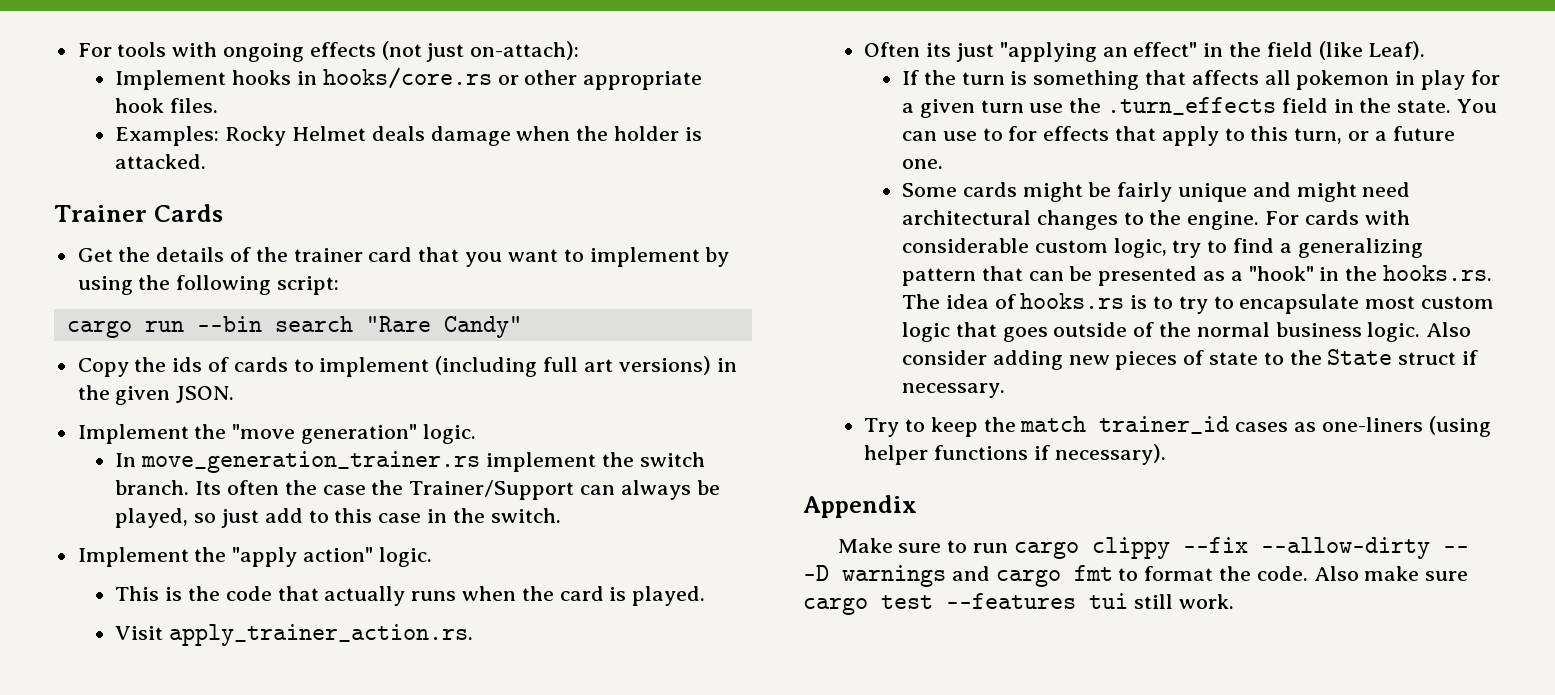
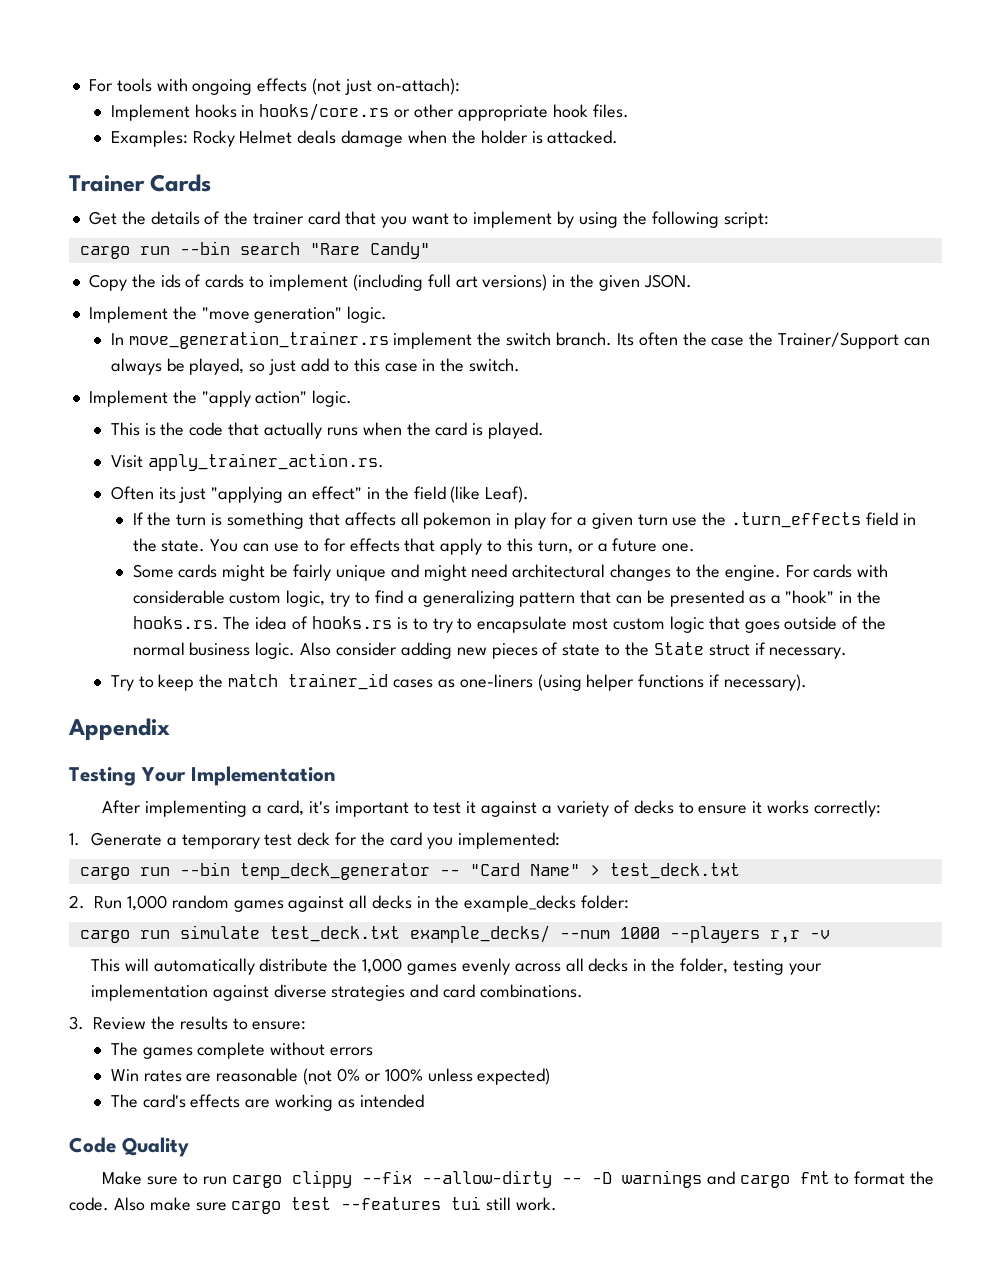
(917, 506) none -> [69,766,336,786] [102,800,881,817] [69,832,560,849] [79,862,740,880] [69,895,629,912] [79,925,830,943] [90,958,822,975] [90,984,584,1001] [69,1016,307,1030] [110,1042,374,1059] [110,1068,551,1085] [110,1094,424,1111] [69,1137,189,1157] // Testing Your Implementation // After implementing a card, it's important to test it against a variety of decks to ensure it works correctly: // 1. Generate a temporary test deck for the card you implemented: // cargo run --bin temp_deck_generator -- "Card Name" > test_deck.txt // 2. Run 1,000 random games against all decks in the example_decks folder: // cargo run simulate test_deck.txt example_decks/ --num 1000 --players r,r -v // This will automatically distribute the 1,000 games evenly across all decks in the folder, testing your implementation against diverse strategies and card combinations. // 3. Review the results to ensure: // The games complete without errors // Win rates are reasonable (not 0% or 100% unless expected) // The card's effects are working as intended // Code Quality

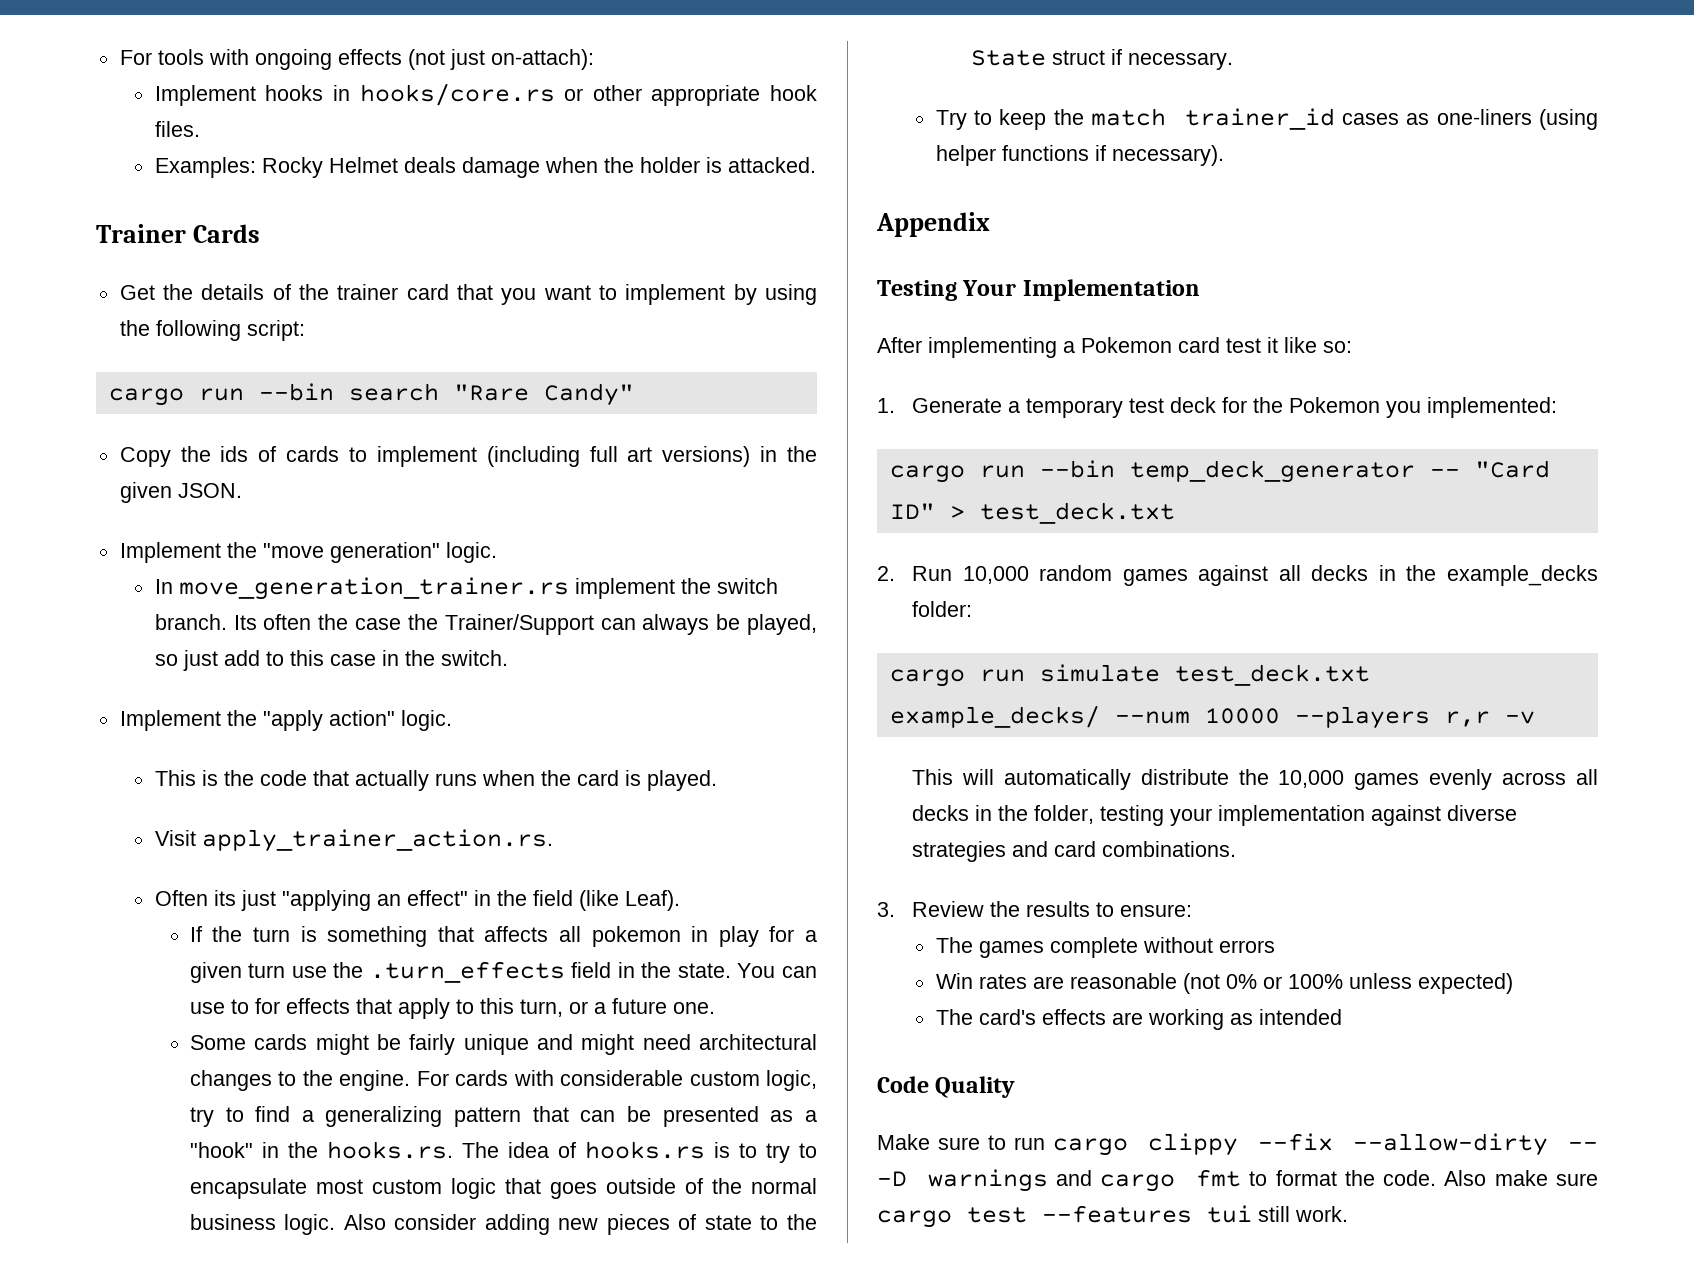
[267,800,881,817] card, it's important to test it against a variety of decks to ensure it works correctly: -> [1081,337,1352,353] Pokemon card test it like so:
[389,832,422,846] card -> [1289,397,1381,413] Pokemon
[529,864,580,876] Name" -> [889,503,935,519] ID"
[126,895,167,911] 1,000 -> [962,566,1029,584] 10,000
[619,927,660,939] 1000 -> [1204,708,1280,724] 10000
[362,958,403,974] 1,000 -> [1278,770,1345,788] 10,000

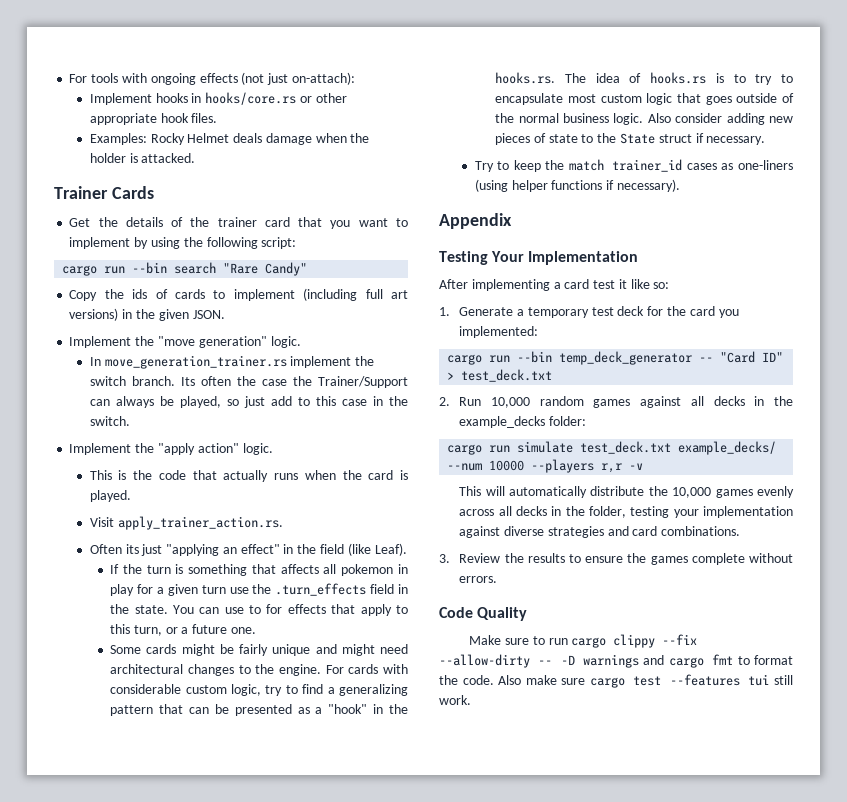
[1081,337,1172,353] Pokemon -> (561, 285) none
[1289,397,1381,413] Pokemon -> [689,306,715,316] card
[1120,904,1193,917] [935,937,973,953] ensure: // The -> [585,553,647,563] ensure the
[1218,940,1275,953] [935,973,1513,994] [935,1009,1342,1030] errors // Win rates are reasonable (not 0% or 100% unless expected) // The card's effects are working as intended -> [459,576,498,583] errors.

